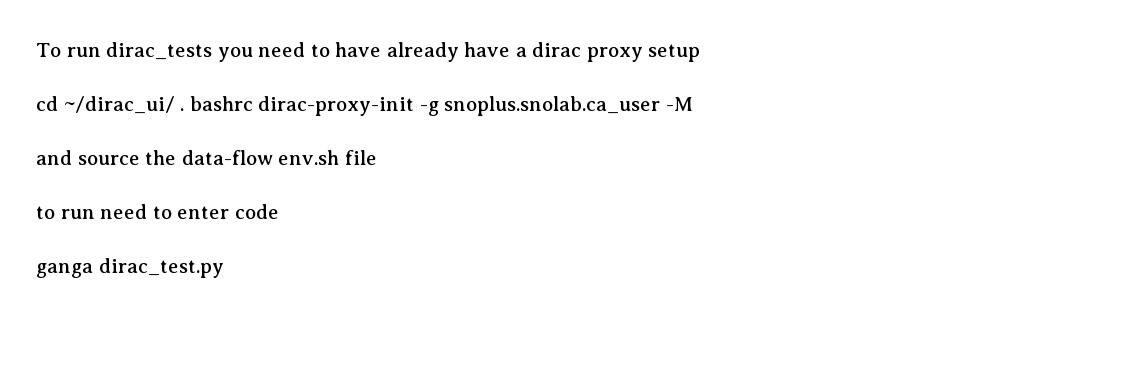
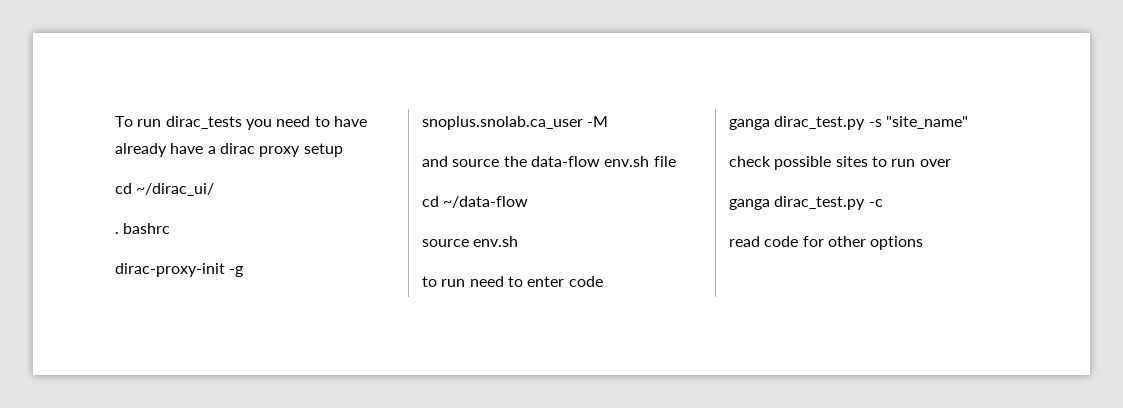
(175, 105) none -> (215, 189) //
(253, 103) none -> (171, 228) //
(377, 157) none -> [422,196,529,208] [422,236,519,247] // cd ~/data-flow // source env.sh
(224, 268) none -> [868,116,968,129] [729,156,951,170] [729,196,883,210] [729,236,924,250] -s "site_name" // check possible sites to run over // ganga dirac_test.py -c // read code for other options

